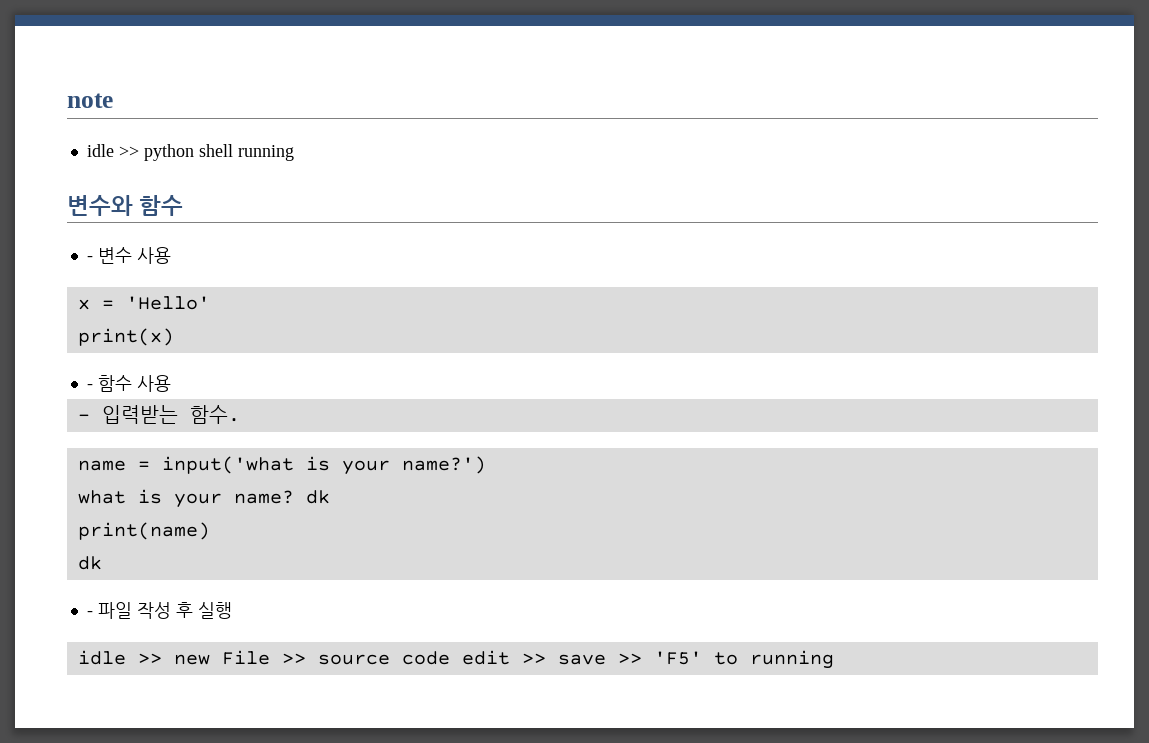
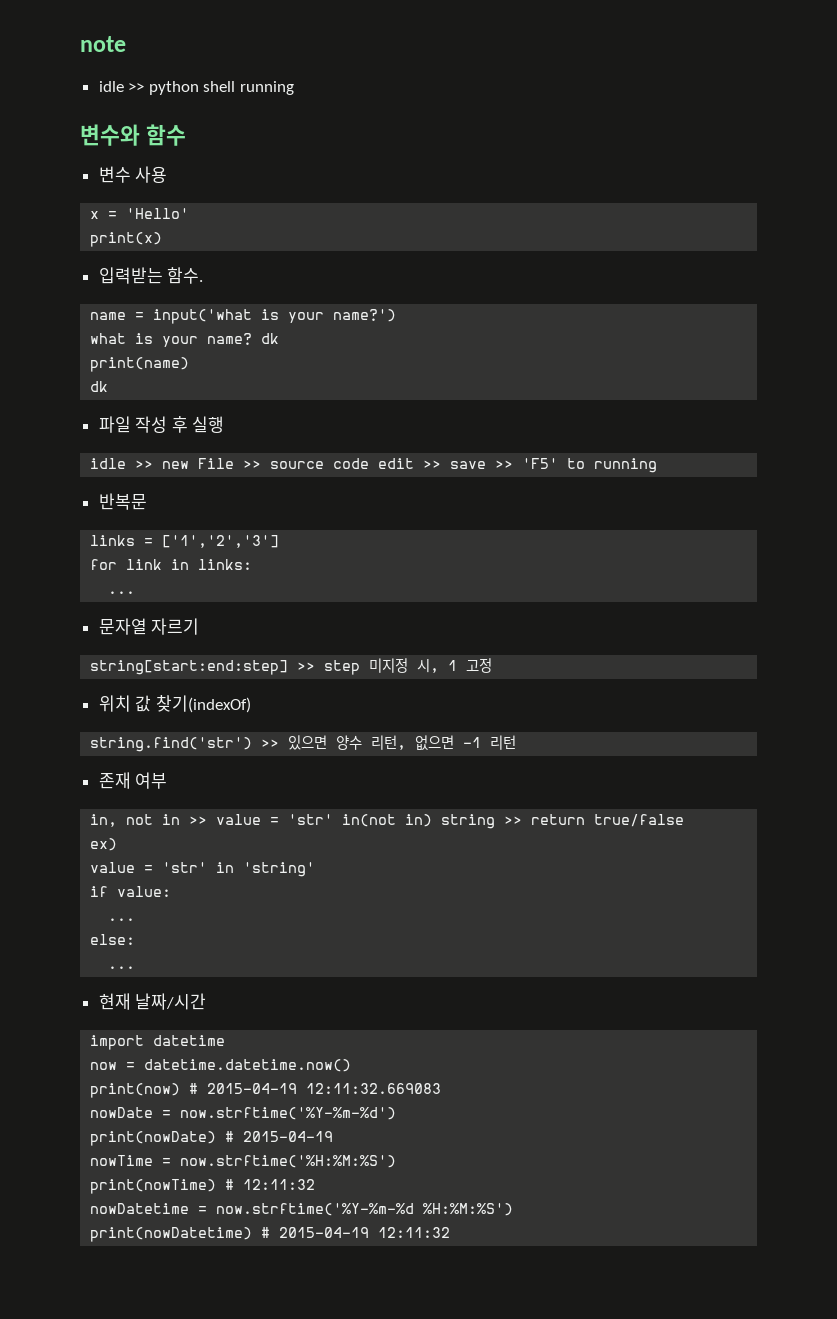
[86,256,93,261] - -> (186, 135) none
[86,375,171,392] [77,414,90,421] - 함수 사용 // - -> (163, 239) none
[86,611,93,616] - -> (109, 386) none
(834, 659) none -> [98,493,147,510] [90,535,280,548] [90,559,253,570] [108,591,136,594] [98,618,200,635] [90,658,493,675] [98,695,251,713] [90,735,517,752] [98,772,168,789] [90,814,685,829] [90,838,118,851] [90,862,316,877] [90,886,172,897] [108,918,136,921] [90,934,136,945] [108,966,136,969] [98,993,207,1010] [90,1035,226,1050] [90,1059,352,1072] [90,1083,442,1098] [90,1107,397,1120] [90,1131,334,1146] [90,1155,397,1168] [90,1179,316,1194] [90,1203,514,1216] [90,1227,451,1242] // 반복문 // links = ['1','2','3'] // for link in links: // ... // 문자열 자르기 // string[start:end:step] >> step 미지정 시, 1 고정 // 위치 값 찾기(indexOf) // string.find('str') >> 있으면 양수 리턴, 없으면 -1 리턴 // 존재 여부 // in, not in >> value = 'str' in(not in) string >> return true/false // ex) // value = 'str' in 'string' // if value: // ... // else: // ... // 현재 날짜/시간 // import datetime // now = datetime.datetime.now() // print(now) # 2015-04-19 12:11:32.669083 // nowDate = now.strftime('%Y-%m-%d') // print(nowDate) # 2015-04-19 // nowTime = now.strftime('%H:%M:%S') // print(nowTime) # 12:11:32 // nowDatetime = now.strftime('%Y-%m-%d %H:%M:%S') // print(nowDatetime) # 2015-04-19 12:11:32

